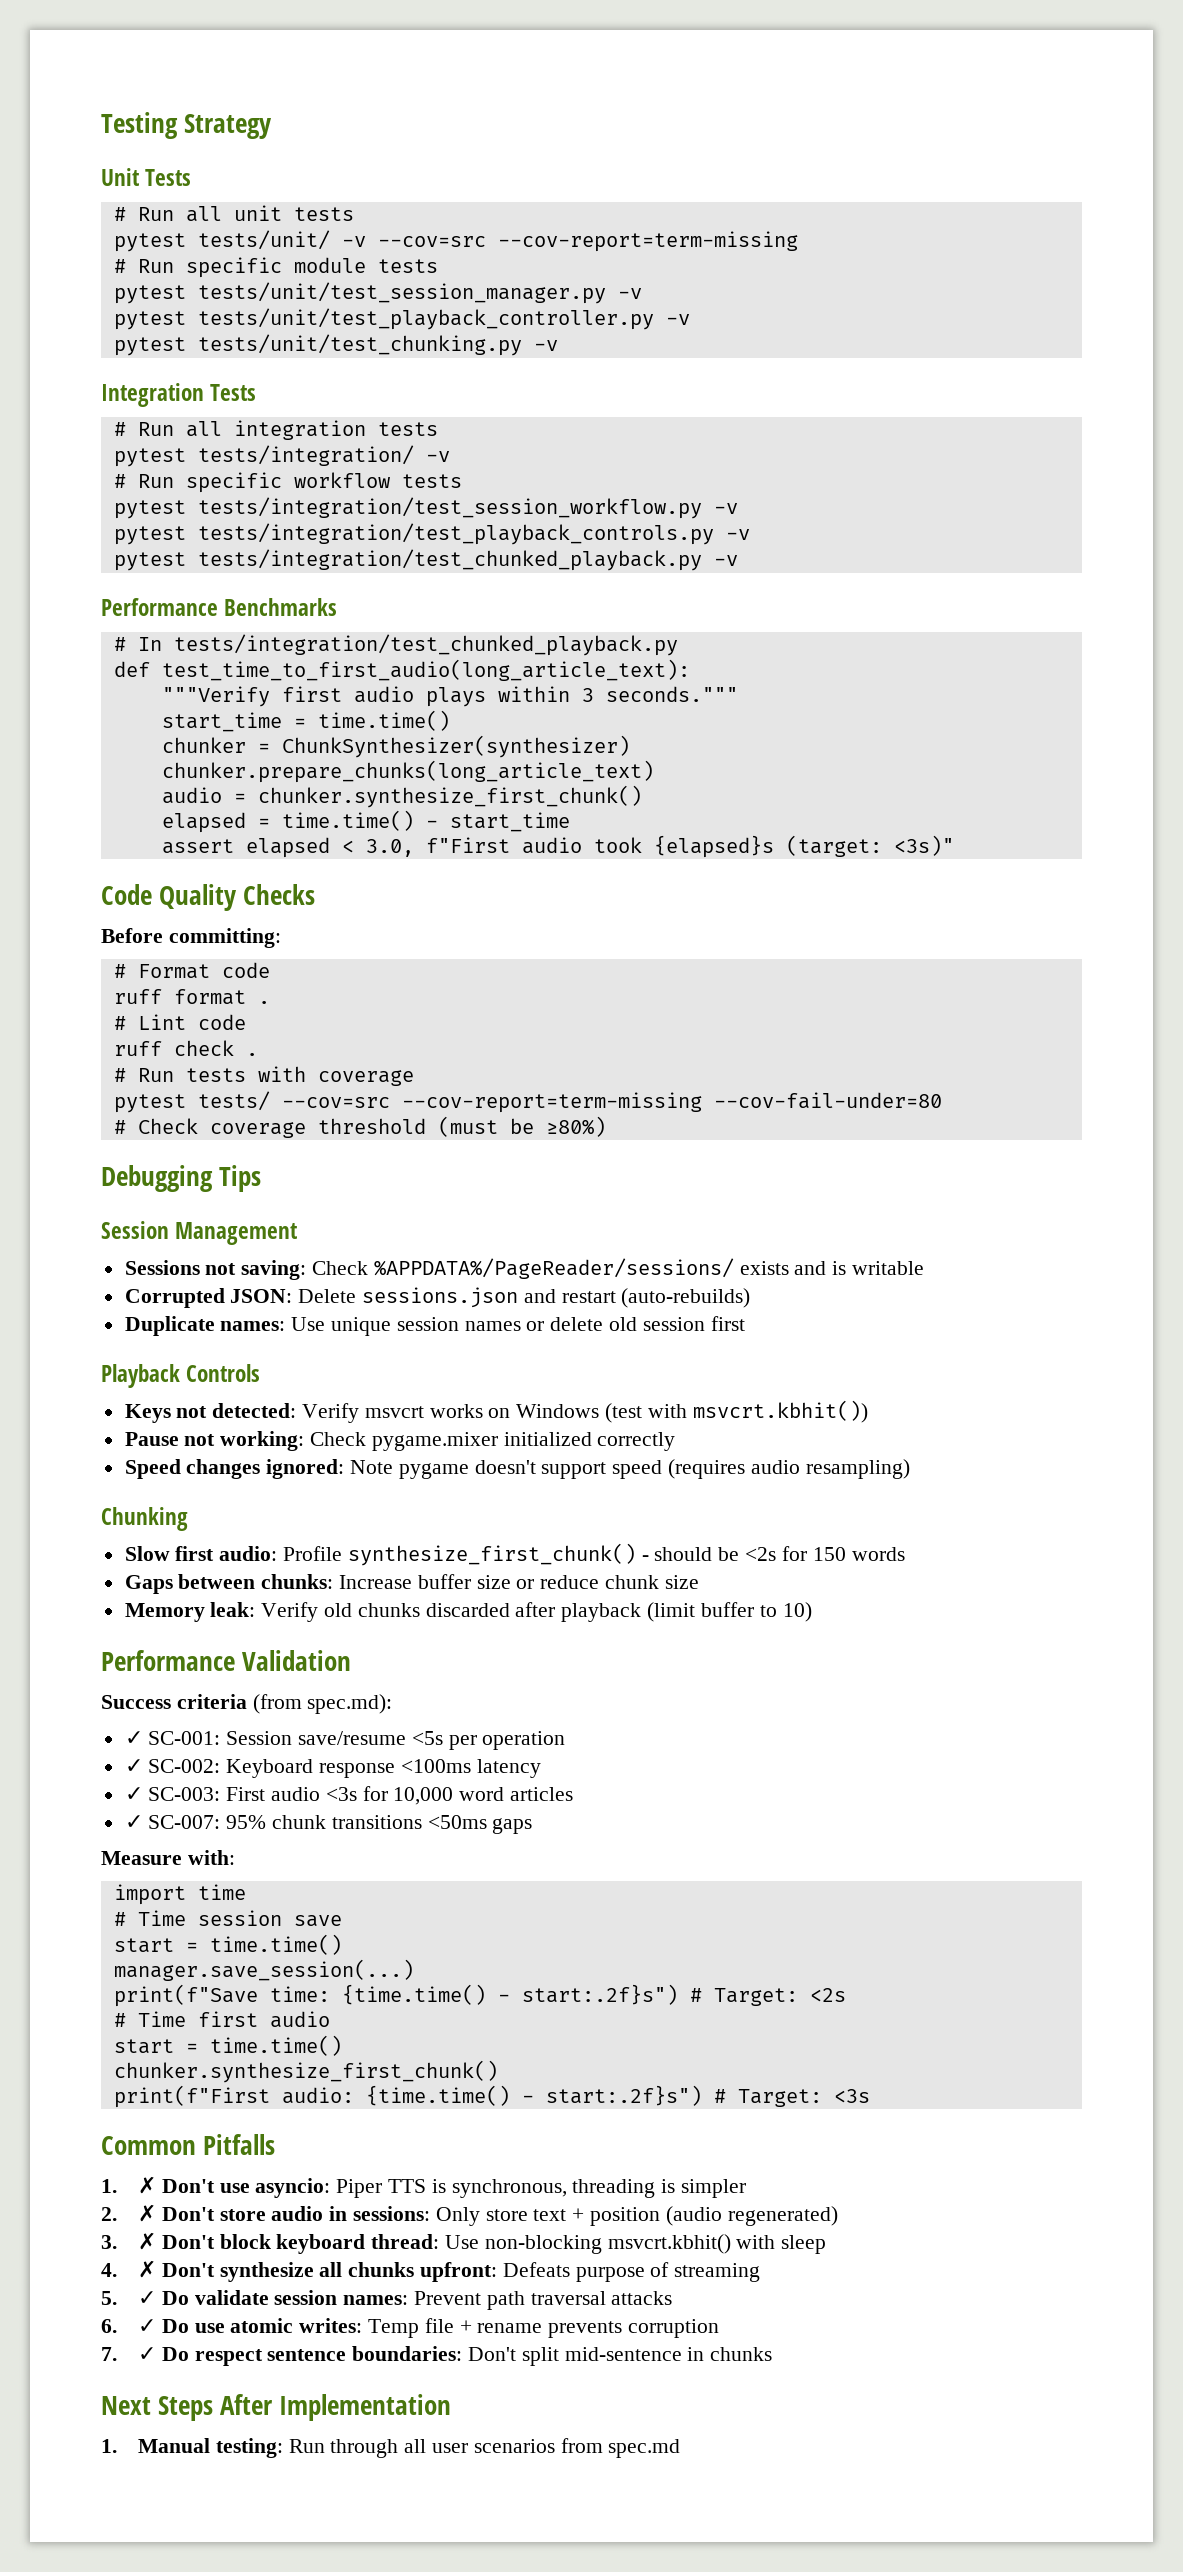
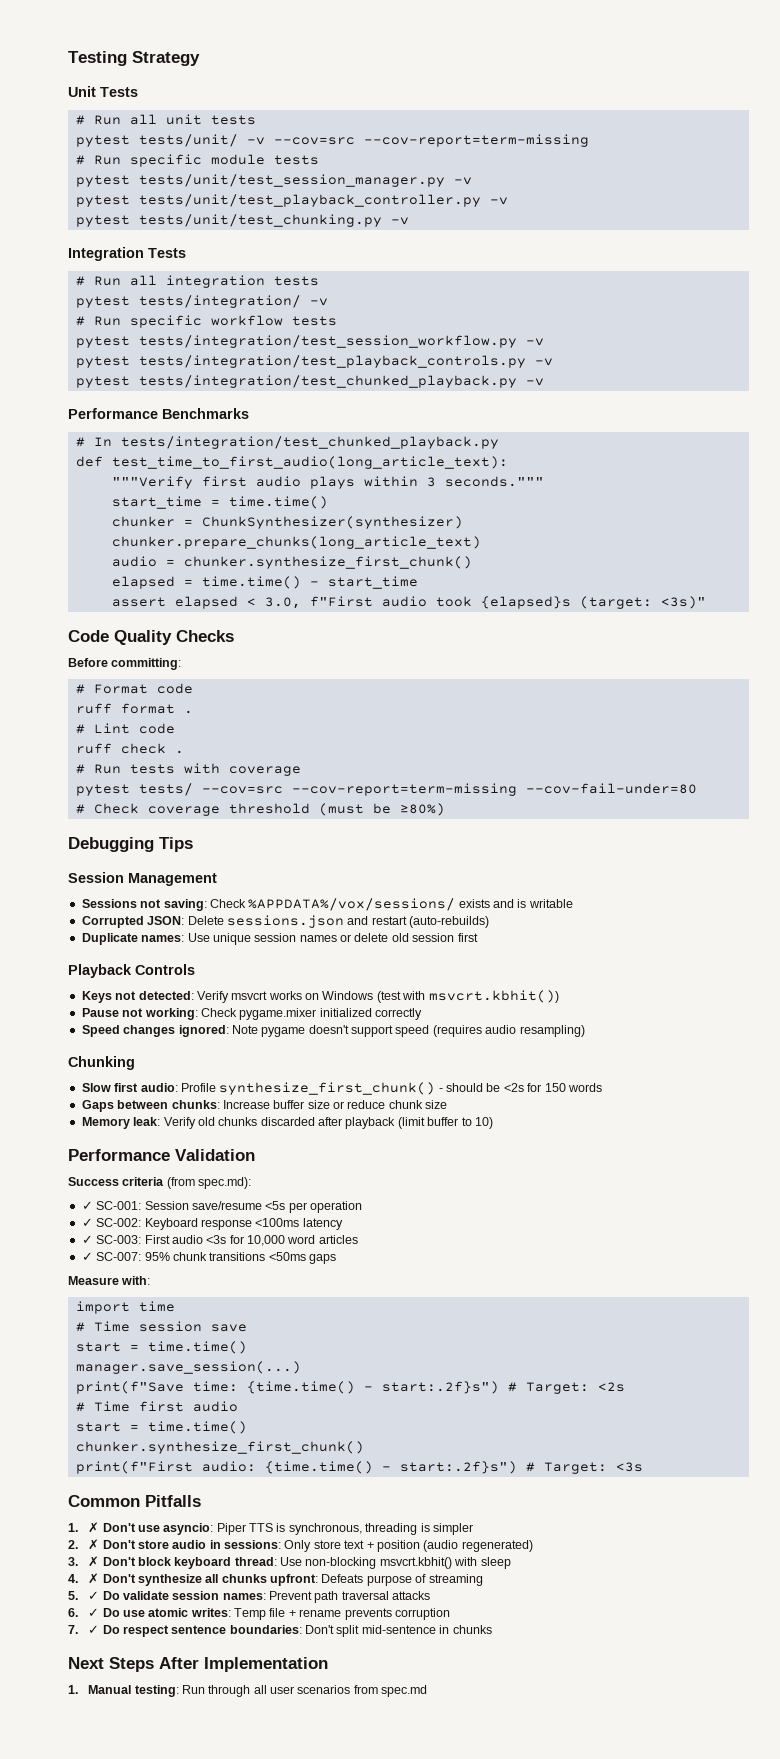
[373,1258,734,1279] %APPDATA%/PageReader/sessions/ -> [248,898,456,911] %APPDATA%/vox/sessions/

